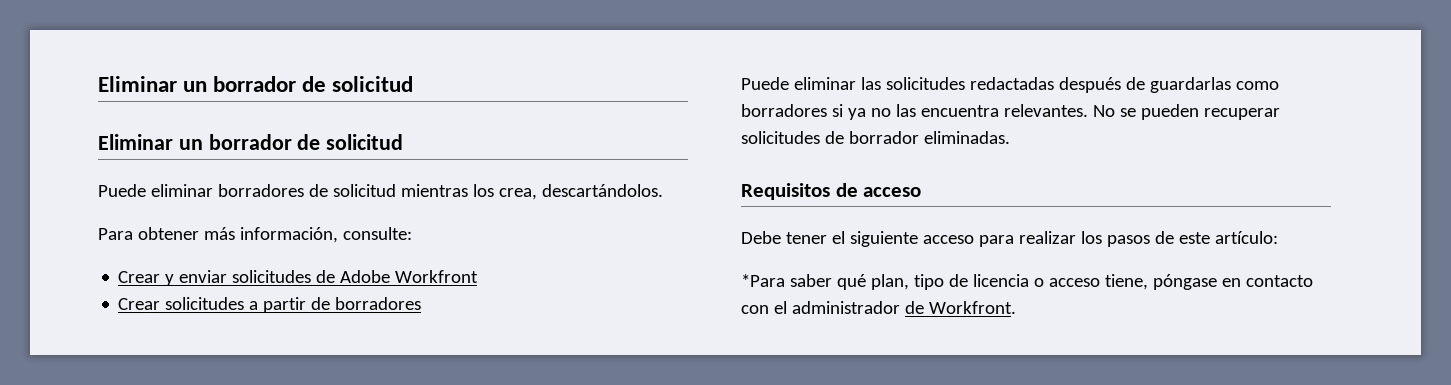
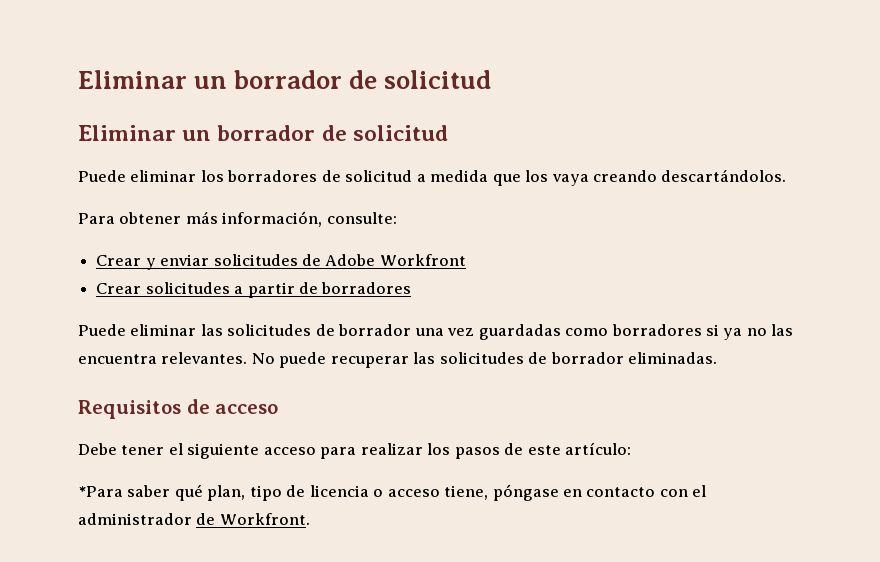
(213, 190) none -> [200,170,224,182] los
[400,184,537,200] mientras los crea, -> [416,170,658,186] a medida que los vaya creando
[969,77,1231,93] redactadas después de guardarlas -> [315,324,561,340] de borrador una vez guardadas
[1119,104,1280,120] se pueden recuperar -> [279,352,436,368] puede recuperar las

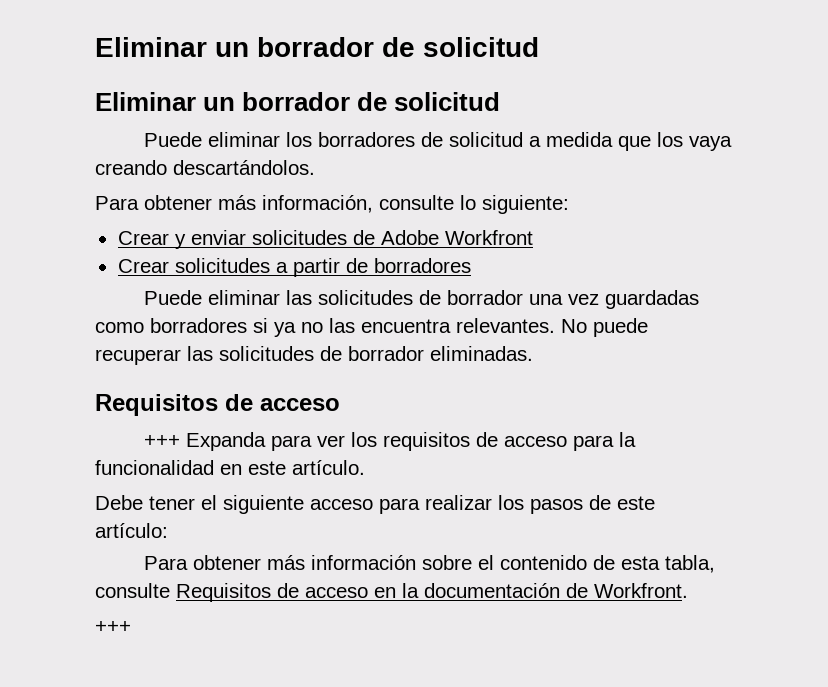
[326,212,397,224] consulte: -> [379,195,569,214] consulte lo siguiente:
(279, 409) none -> [144,432,637,451] [95,460,365,475] // +++ Expanda para ver los requisitos de acceso para la funcionalidad en este artículo.
[78,484,707,501] [78,513,192,525] *Para saber qué plan, tipo de licencia o acceso tiene, póngase en contacto con el administrador -> [144,555,716,573] [95,583,560,602] Para obtener más información sobre el contenido de esta tabla, consulte Requisitos de acceso en la documentación
(310, 519) none -> [95,621,131,633] // +++

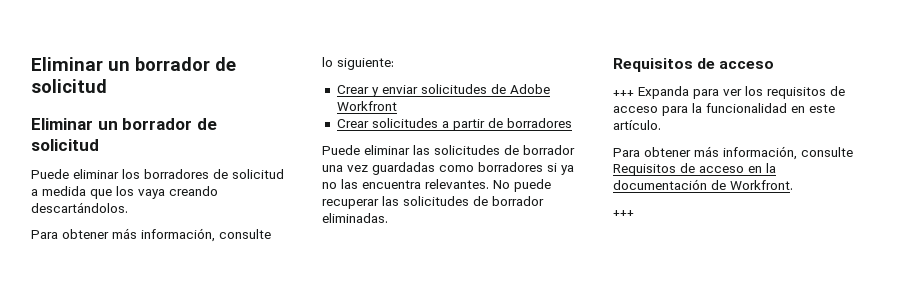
[95,495,655,514] [95,523,168,538] [144,555,716,573] Debe tener el siguiente acceso para realizar los pasos de este artículo: // Para obtener más información sobre el contenido de esta tabla, -> [613,146,797,160] Para obtener más información,

